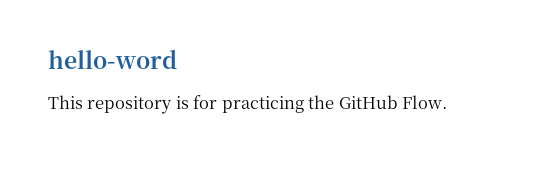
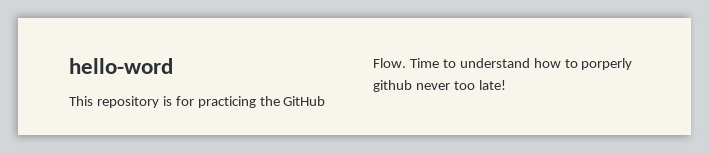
(448, 102) none -> [409,58,633,70] [373,80,506,92] Time to understand how to porperly github never too late!

